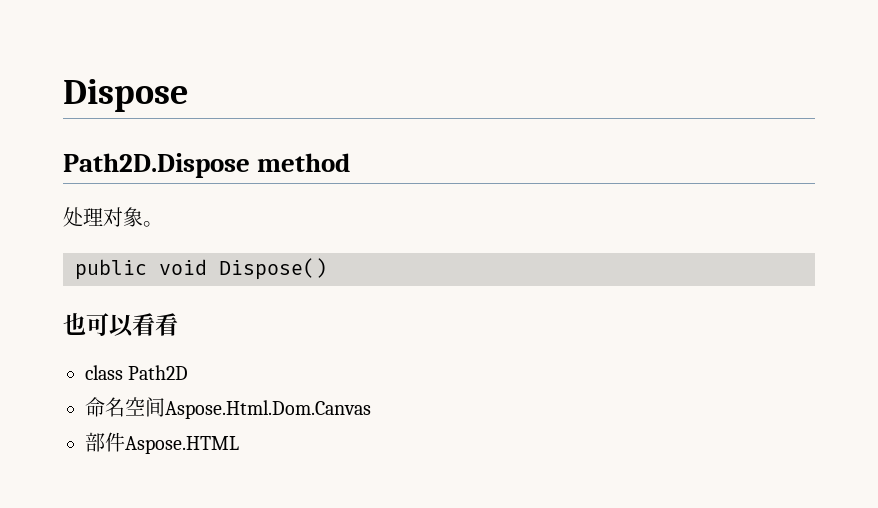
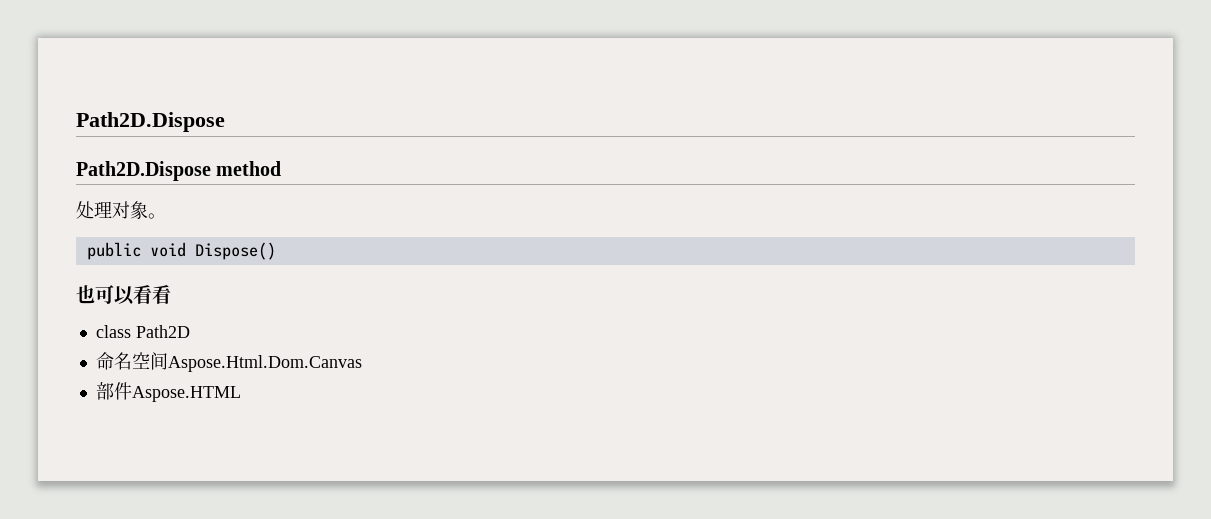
[63,79,188,112] Dispose -> [76,112,225,132] Path2D.Dispose

